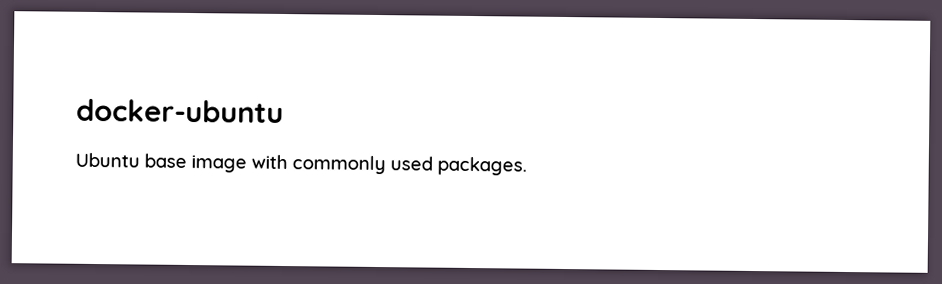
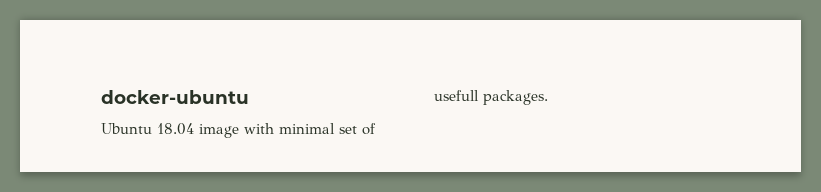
[144,153,187,168] base -> [157,123,194,135] 18.04
[292,155,433,175] commonly used -> [279,123,376,135] [434,90,479,101] minimal set of usefull

